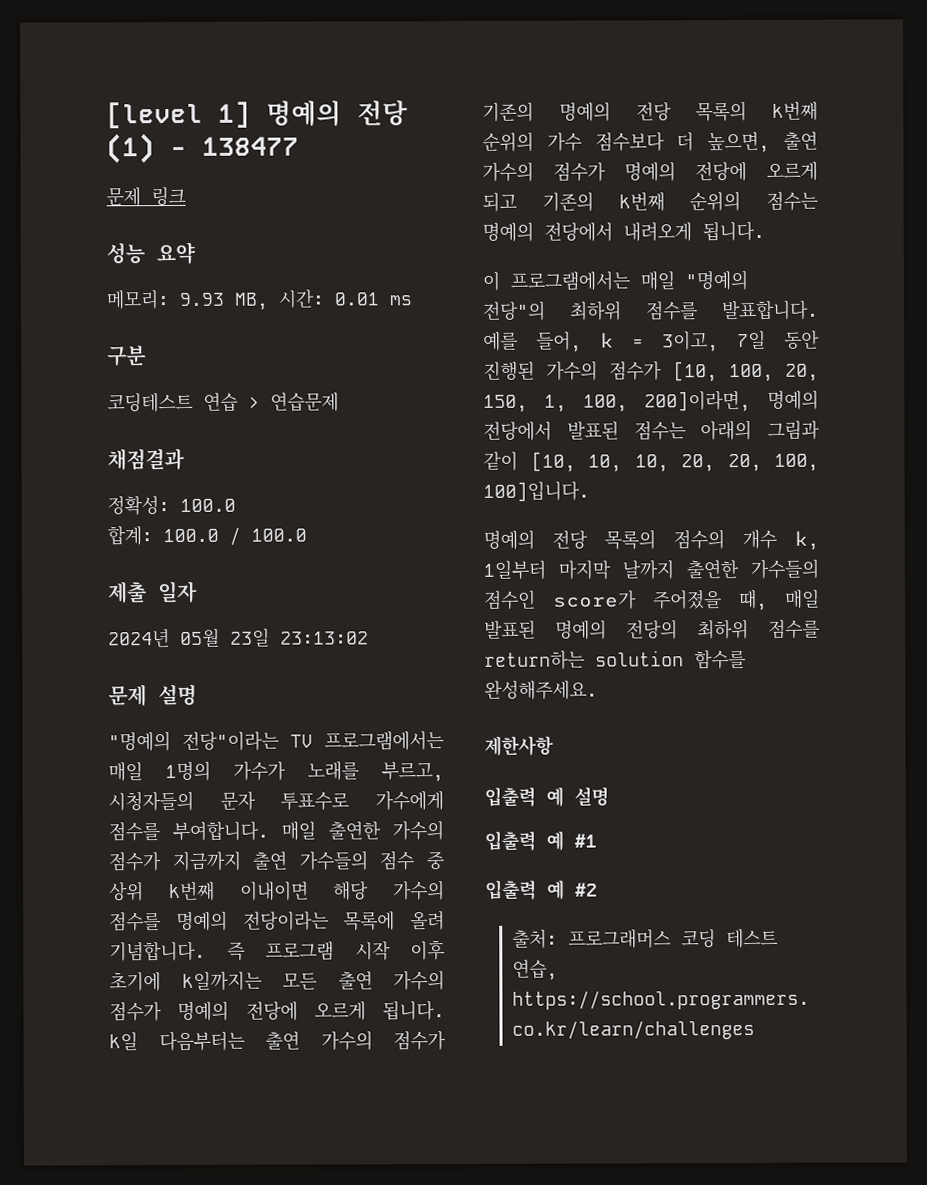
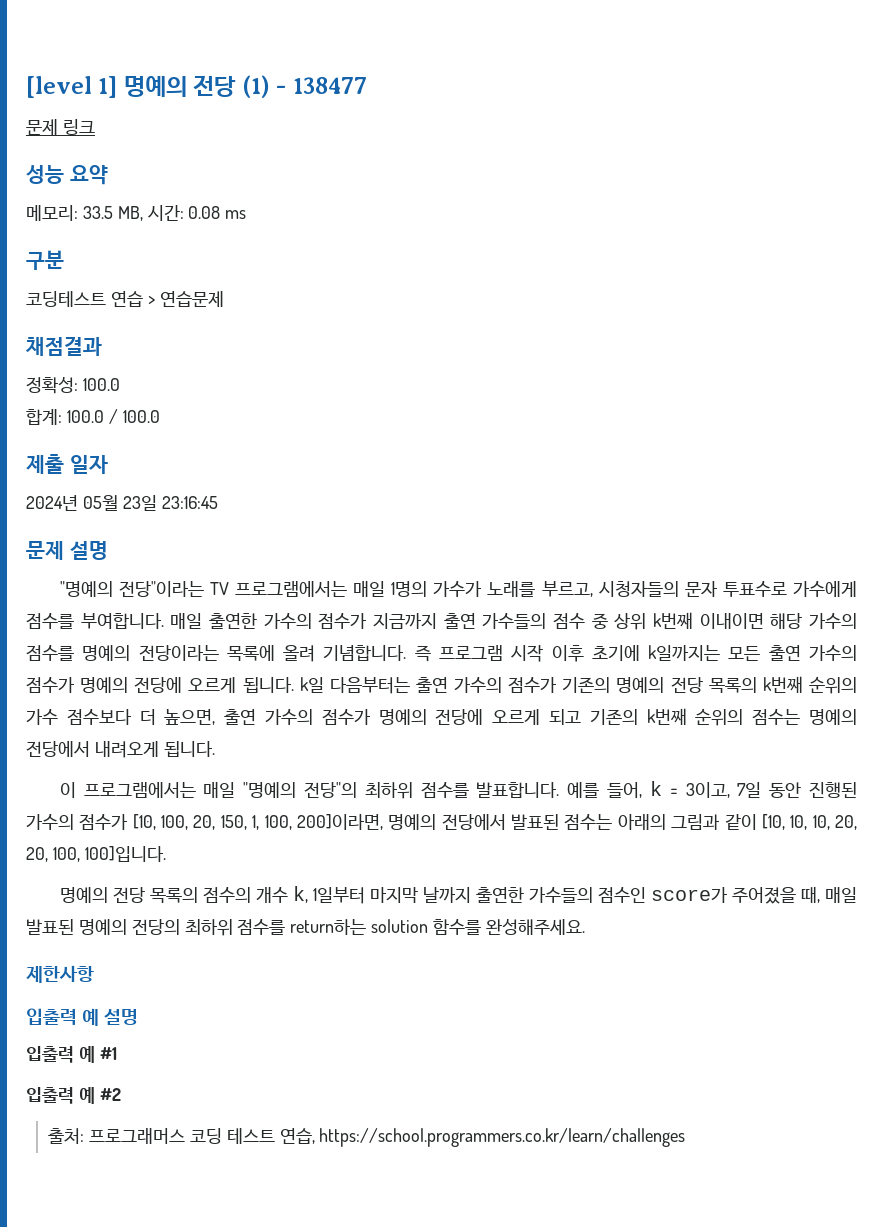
[179,292,224,306] 9.93 -> [82,206,113,219] 33.5
[334,292,379,306] 0.01 -> [188,206,221,219] 0.08
[280,631,369,645] 23:13:02 -> [161,496,218,509] 23:16:45

